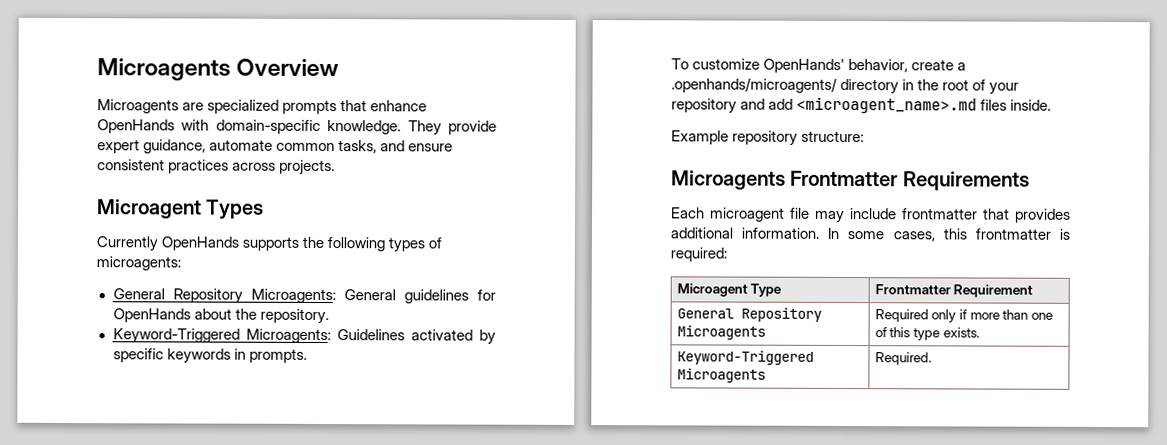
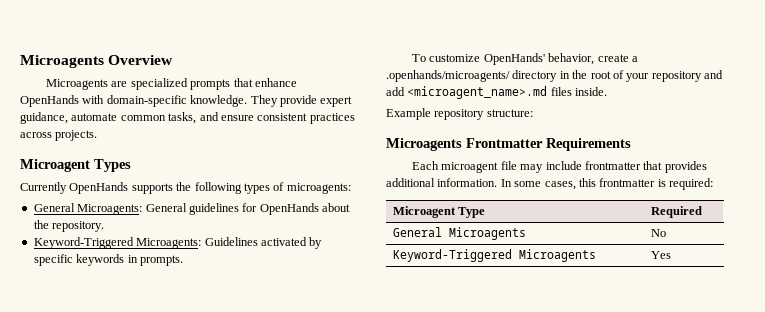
[172,288,243,304] Repository -> (75, 207) none
[874,284,1034,298] [676,307,822,322] [676,325,766,340] [874,309,1053,323] [874,327,980,341] Frontmatter Requirement // General Repository Microagents | Required only if more than one of this type exists. -> [650,206,702,218] [392,227,526,240] [650,229,666,237] Required // General Microagents | No
[874,352,932,366] Required. -> [650,251,671,259] Yes

